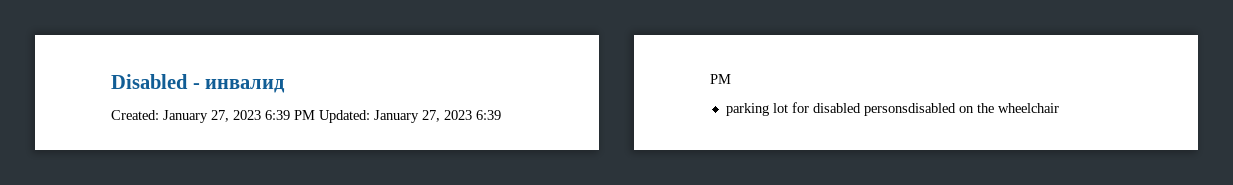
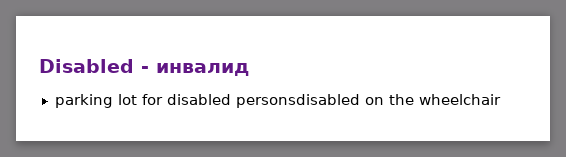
[111,110,501,123] [710,74,731,84] // Created: January 27, 2023 6:39 PM Updated: January 27, 2023 6:39 PM -> (249, 69) none

